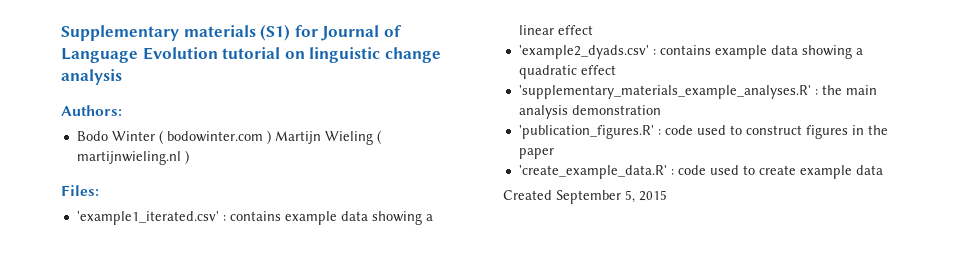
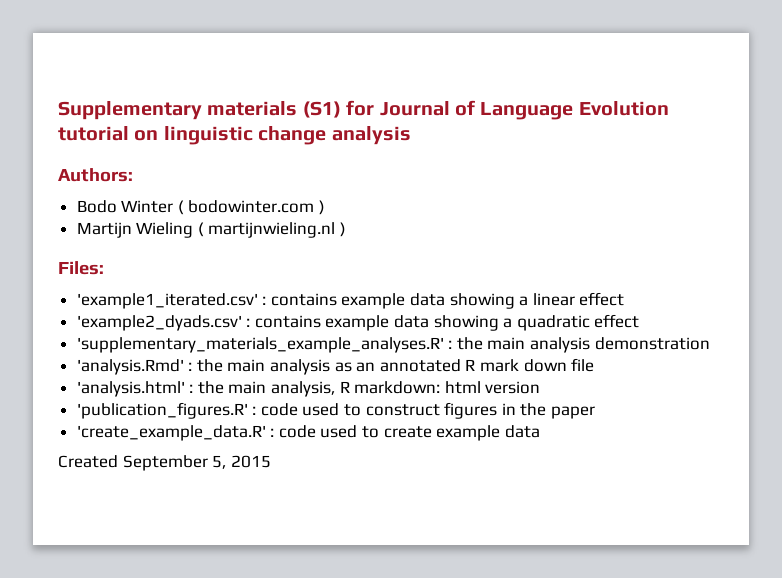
(271, 137) none -> (326, 207) //
(661, 110) none -> [76,358,595,375] [76,381,541,397] // 'analysis.Rmd' : the main analysis as an annotated R mark down file // 'analysis.html' : the main analysis, R markdown: html version

